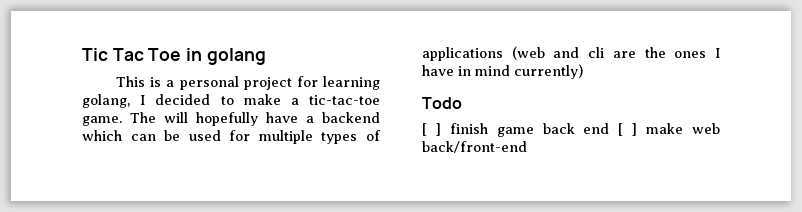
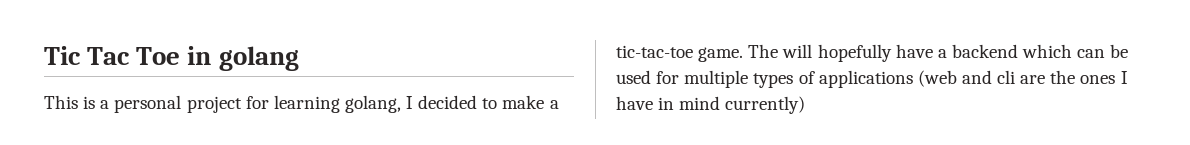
[422,97,462,109] [422,123,720,137] [422,141,527,153] // Todo // [ ] finish game back end [ ] make web back/front-end -> (806, 105) none

